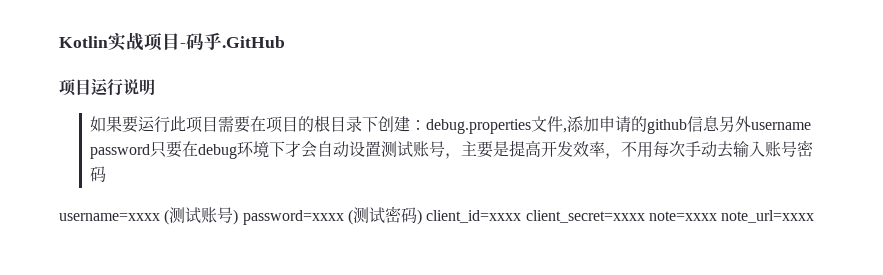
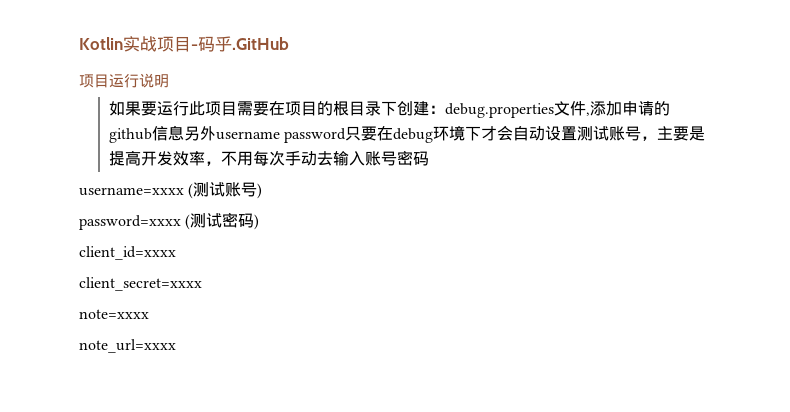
(239, 217) none -> (263, 191) //
(422, 217) none -> (260, 222) //
(522, 216) none -> (176, 253) //
(645, 216) none -> (202, 284) //
(717, 216) none -> (149, 314) //

